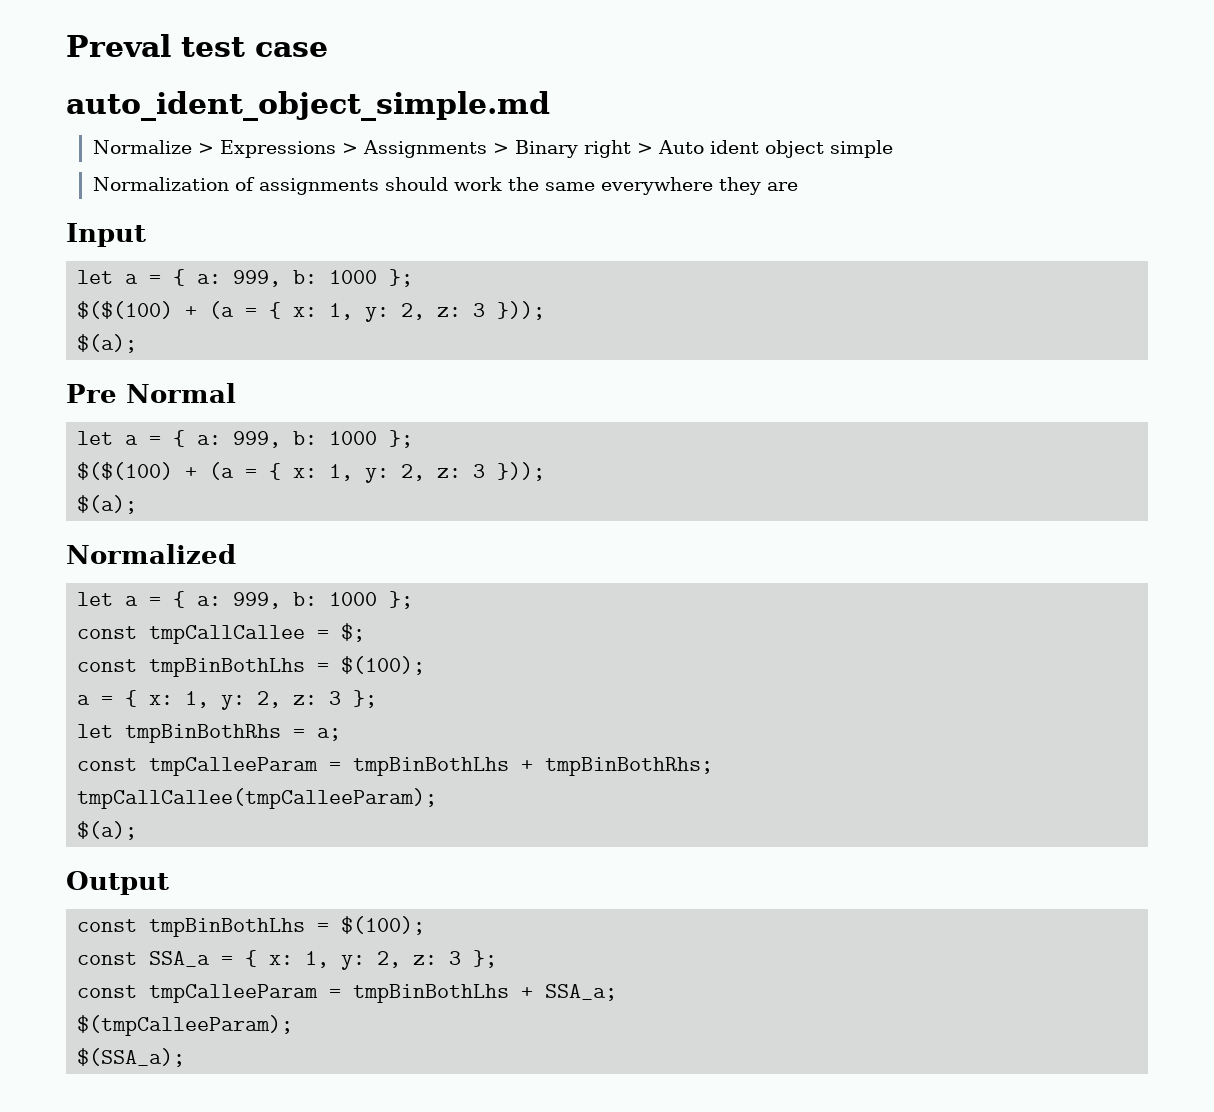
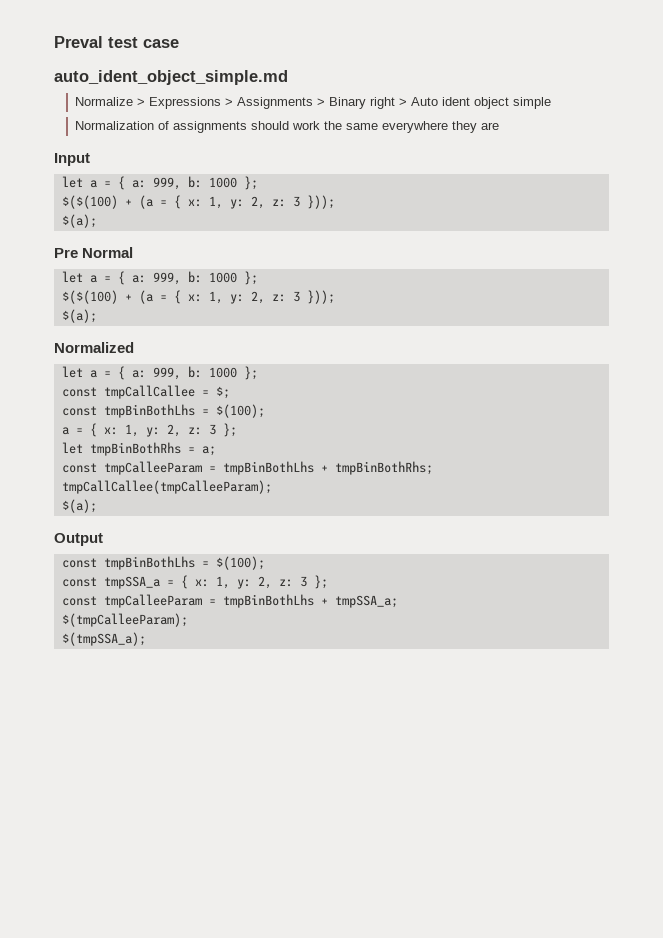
[149,951,211,967] SSA_a -> [103,576,160,589] tmpSSA_a
[545,984,618,1001] SSA_a; -> [334,595,398,608] tmpSSA_a;
[77,1048,186,1067] $(SSA_a); -> [61,632,146,646] $(tmpSSA_a);

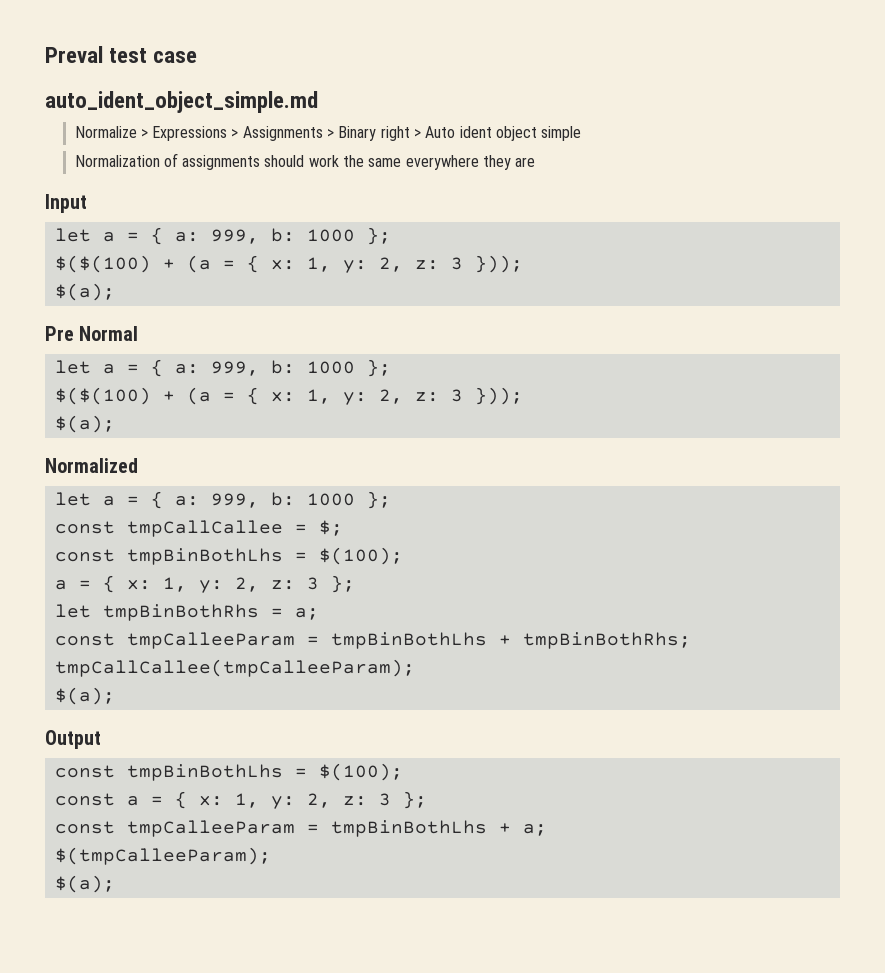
[103,576,160,589] tmpSSA_a -> [126,796,139,806] a
[334,595,398,608] tmpSSA_a; -> [522,824,547,836] a;
[61,632,146,646] $(tmpSSA_a); -> [54,875,115,893] $(a);

